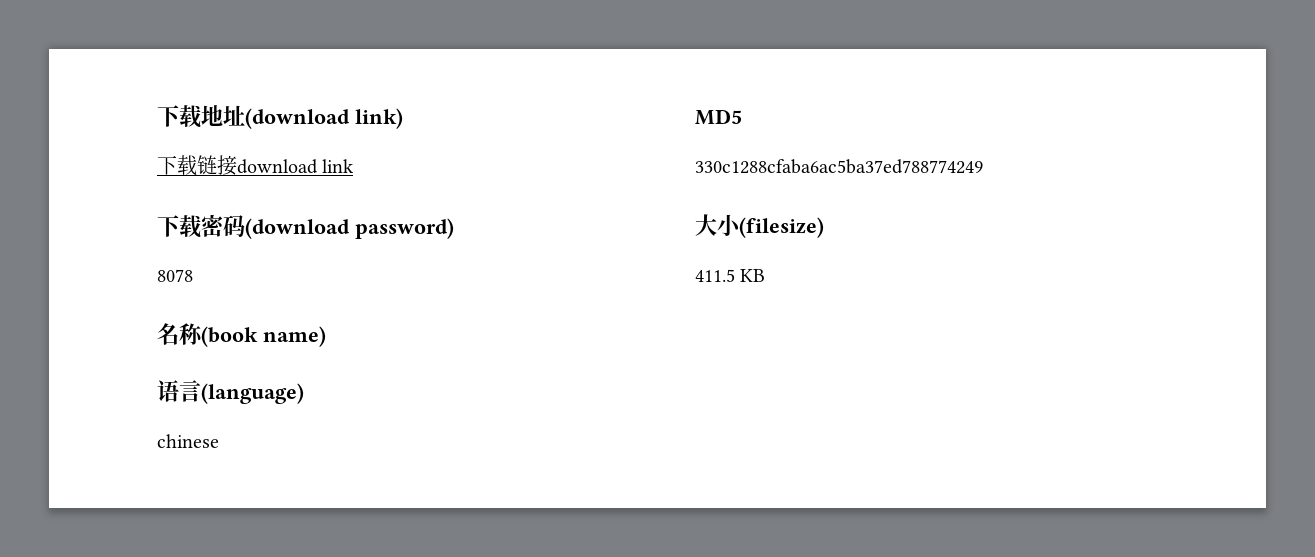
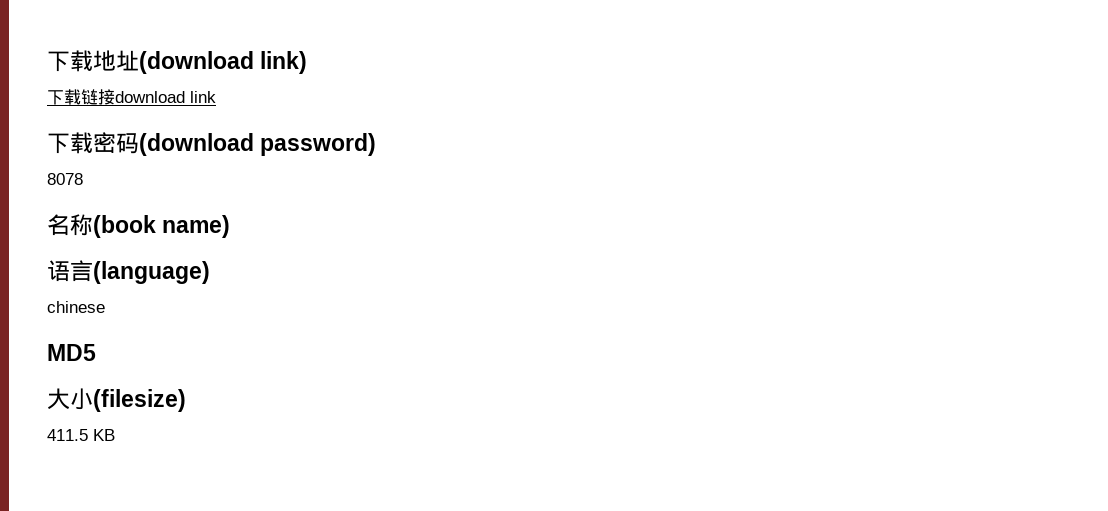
[695,159,983,174] // 330c1288cfaba6ac5ba37ed788774249 -> (96, 352) none

